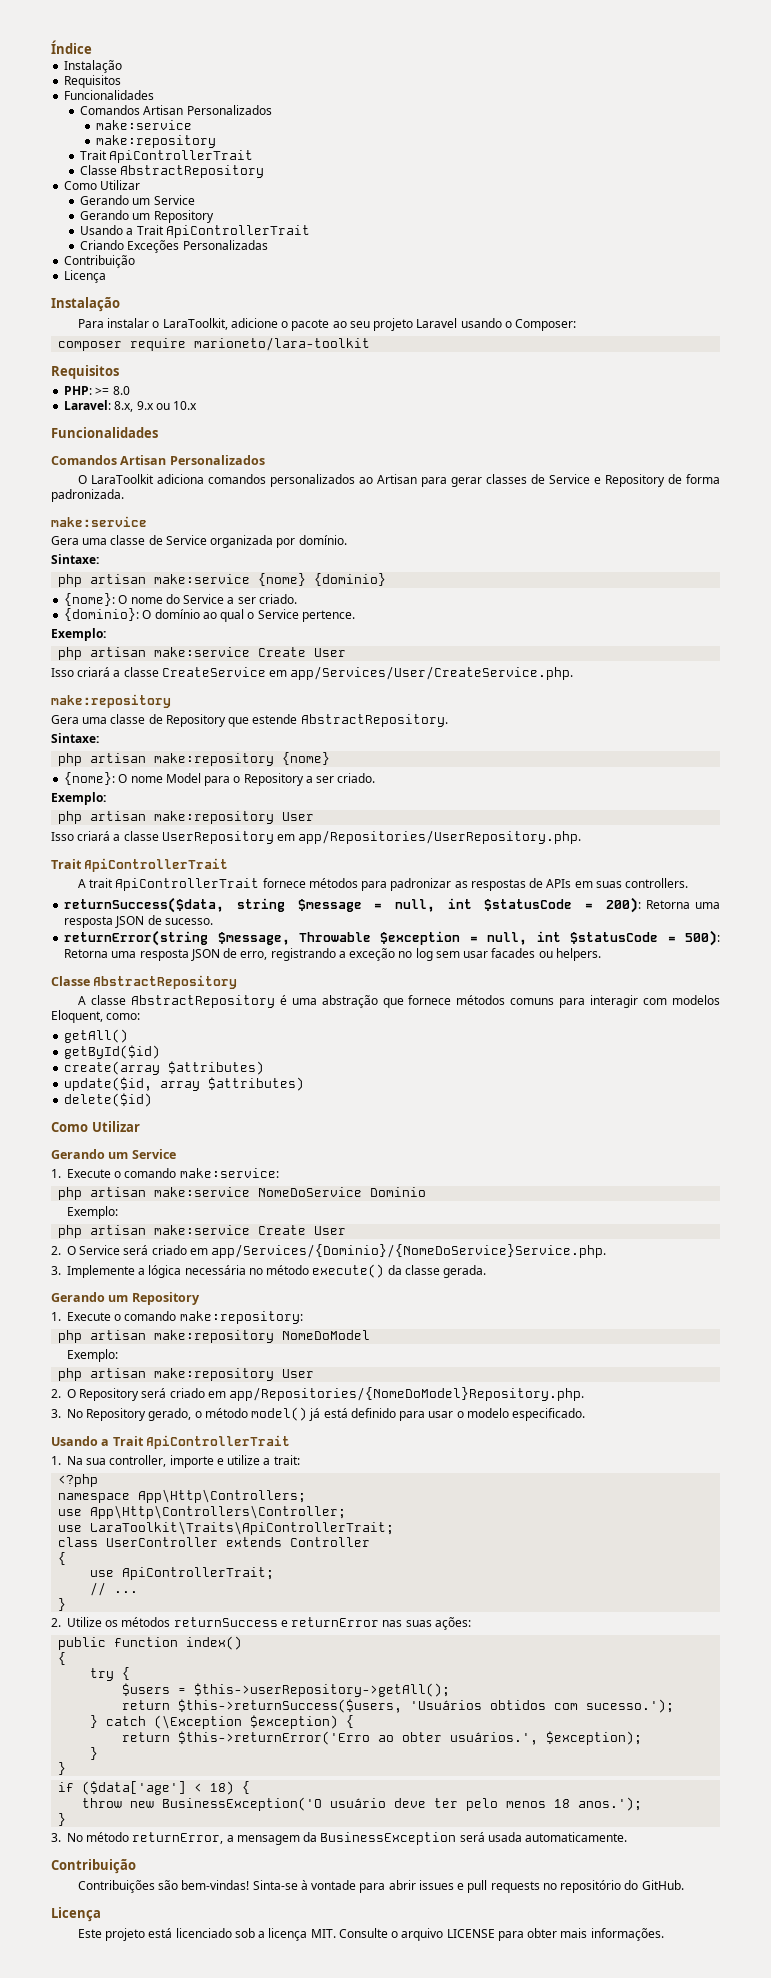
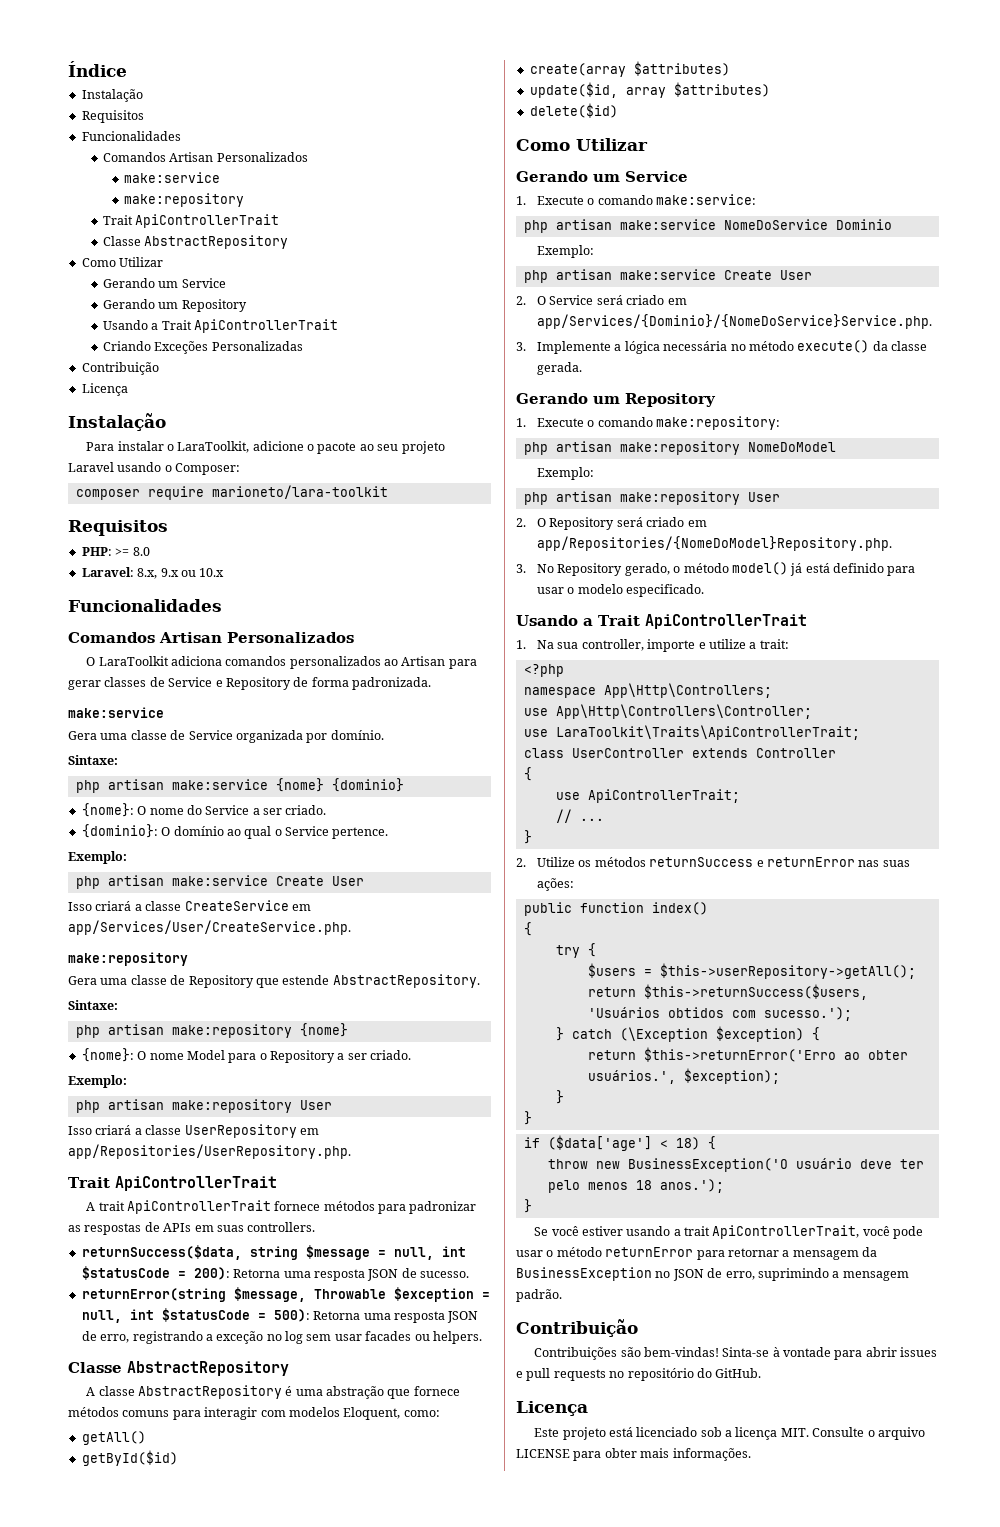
[51,1832,628,1845] 3. No método returnError, a mensagem da BusinessException será usada automaticamente. -> [534,1225,924,1239] [516,1247,877,1260] [516,1267,909,1281] [516,1289,562,1302] Se você estiver usando a trait ApiControllerTrait, você pode usar o método returnError para retornar a mensagem da BusinessException no JSON de erro, suprimindo a mensagem padrão.

